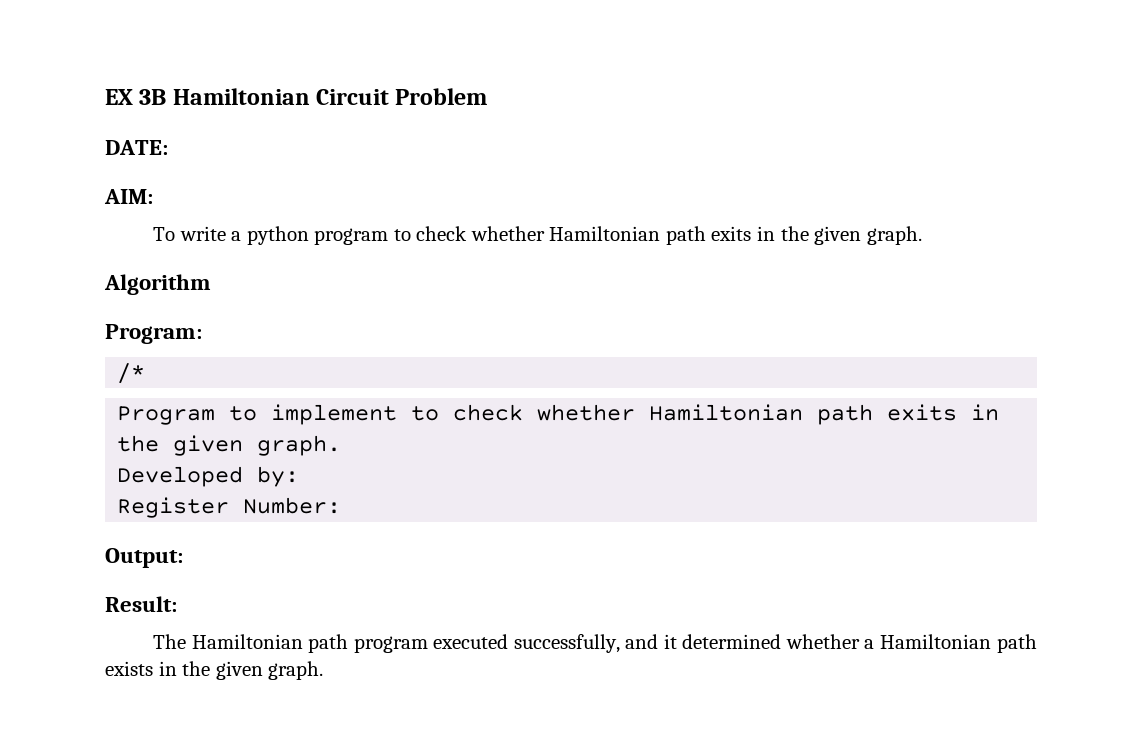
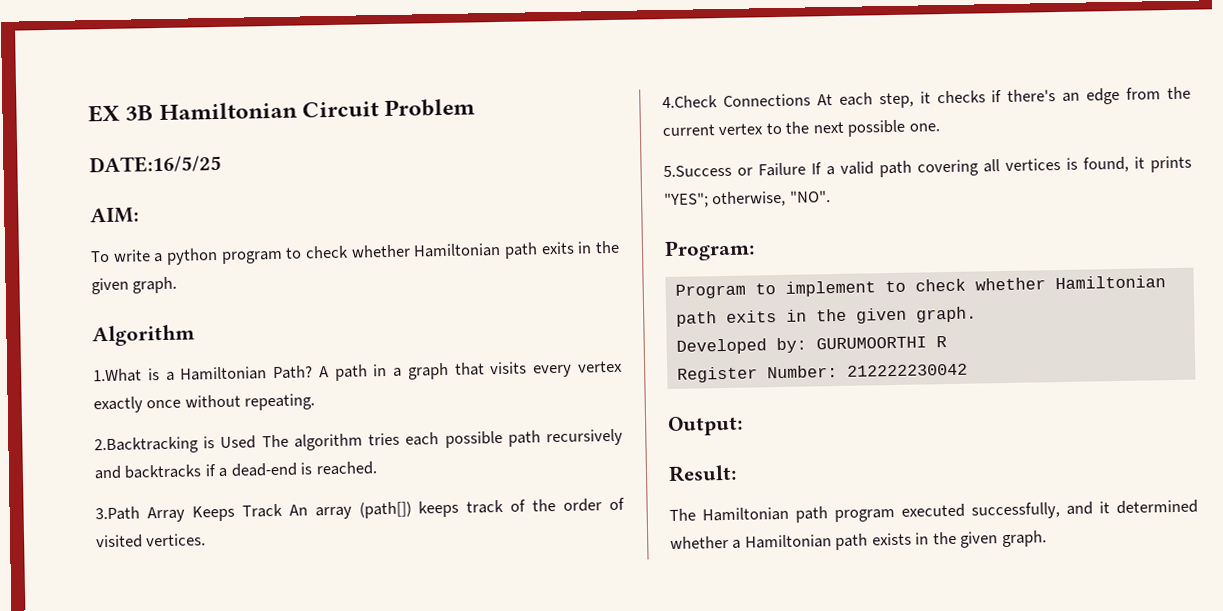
[105,140,168,155] DATE: -> [89,154,222,174] DATE:16/5/25
(211, 284) none -> [93,360,623,383] [93,393,316,414] [94,428,623,455] [94,461,377,480] [95,497,626,523] [96,533,207,549] [662,86,1191,109] [662,119,940,137] [663,155,1192,178] [664,190,831,209] // 1.What is a Hamiltonian Path? A path in a graph that visits every vertex exactly once without repeating. // 2.Backtracking is Used The algorithm tries each possible path recursively and backtracks if a dead-end is reached. // 3.Path Array Keeps Track An array (path[]) keeps track of the order of visited vertices. // 4.Check Connections At each step, it checks if there's an edge from the current vertex to the next possible one. // 5.Success or Failure If a valid path covering all vertices is found, it prints "YES"; otherwise, "NO".
[117,363,146,384] // /* -> (755, 250) none
(300, 476) none -> [815,336,947,350] GURUMOORTHI R
(342, 505) none -> [846,363,968,377] 212222230042

